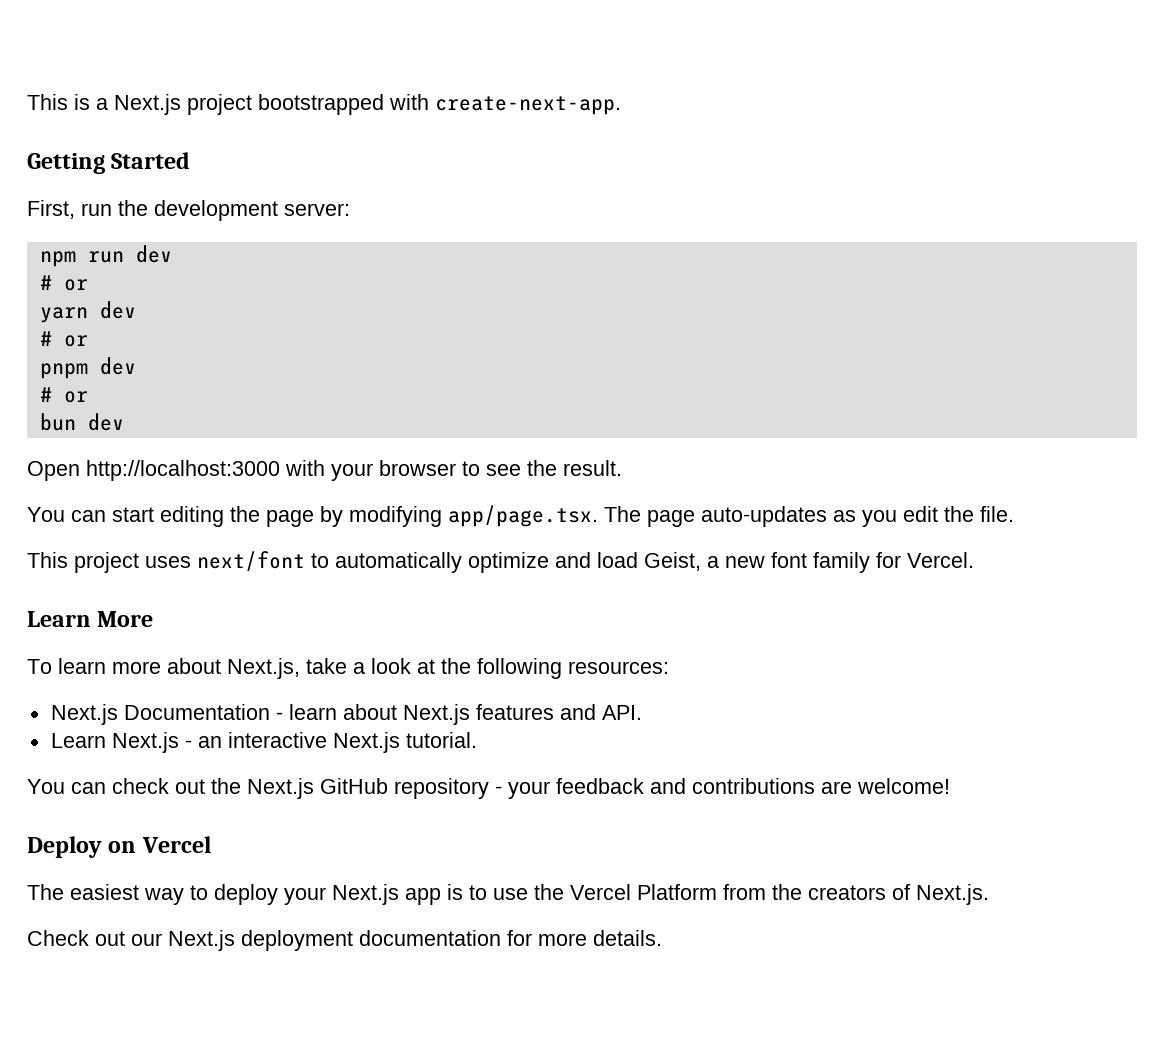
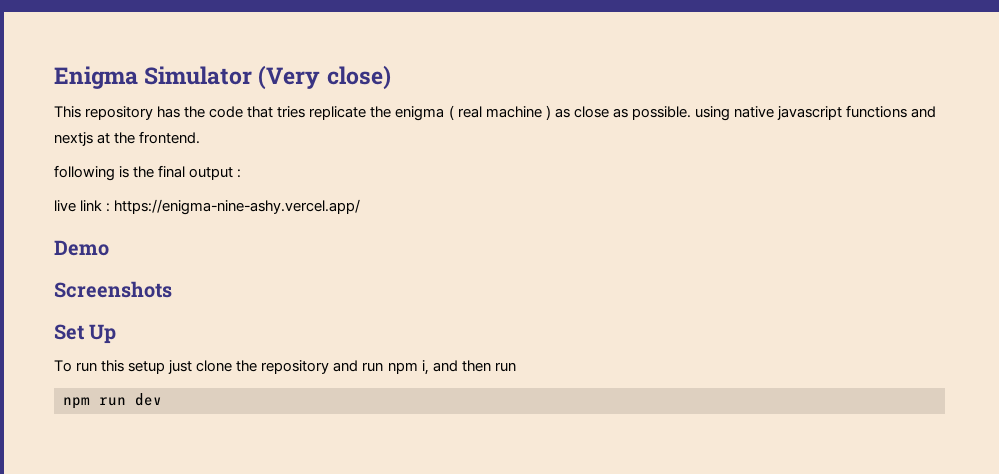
[27,94,621,115] [27,152,191,174] [27,200,350,221] [39,245,172,267] [39,275,88,291] [39,301,136,323] [39,331,88,347] [39,357,136,379] [39,387,88,403] [39,413,124,431] [27,460,622,481] [27,505,1014,527] [27,551,974,573] [27,611,154,627] [27,658,669,679] [50,704,642,725] [50,732,477,753] [27,778,950,799] [27,836,211,858] [27,884,989,905] [27,930,662,951] This is a Next.js project bootstrapped with create-next-app. // Getting Started // First, run the development server: // npm run dev // # or // yarn dev // # or // pnpm dev // # or // bun dev // Open http://localhost:3000 with your browser to see the result. // You can start editing the page by modifying app/page.tsx. The page auto-updates as you edit the file. // This project uses next/font to automatically optimize and load Geist, a new font family for Vercel. // Learn More // To learn more about Next.js, take a look at the following resources: // Next.js Documentation - learn about Next.js features and API. // Learn Next.js - an interactive Next.js tutorial. // You can check out the Next.js GitHub repository - your feedback and contributions are welcome! // Deploy on Vercel // The easiest way to deploy your Next.js app is to use the Vercel Platform from the creators of Next.js. // Check out our Next.js deployment documentation for more details. -> [54,65,391,90] [54,105,937,121] [54,131,201,146] [54,165,242,181] [54,199,361,215] [54,240,109,256] [54,281,172,298] [54,324,117,344] [54,360,516,375] [63,393,162,409] Enigma Simulator (Very close) // This repository has the code that tries replicate the enigma ( real machine ) as close as possible. using native javascript functions and nextjs at the frontend. // following is the final output : // live link : https://enigma-nine-ashy.vercel.app/ // Demo // Screenshots // Set Up // To run this setup just clone the repository and run npm i, and then run // npm run dev

